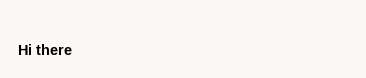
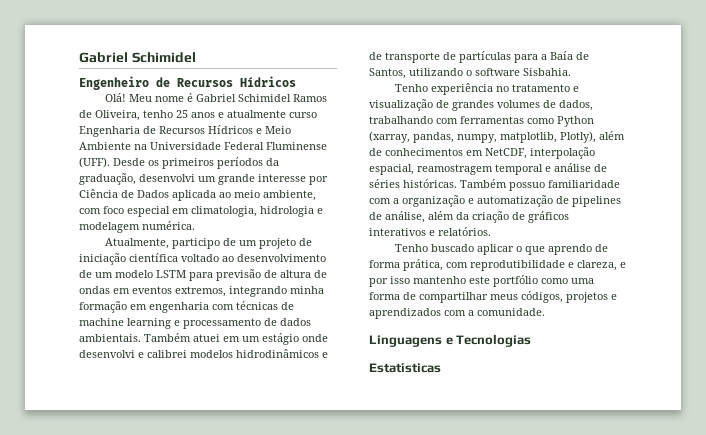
[18,44,72,55] Hi there -> [79,52,196,63] [79,76,296,90] [104,93,327,102] [79,110,317,121] [79,125,291,137] [79,142,327,150] [79,157,279,169] [79,173,328,185] [79,189,316,201] [79,206,323,217] [79,221,195,233] [104,238,312,249] [79,253,326,265] [79,269,327,281] [79,286,324,297] [79,301,294,313] [79,318,311,329] [79,333,328,345] [79,349,328,358] [369,51,589,63] [369,68,571,79] [394,83,579,95] [369,99,593,111] [369,116,594,127] [369,131,625,143] [369,147,595,159] [369,163,607,175] [369,179,620,191] [369,195,621,207] [369,211,569,223] [369,227,491,236] [394,244,608,255] [369,259,626,271] [369,275,594,287] [369,291,617,303] [369,308,545,319] [369,334,532,347] [369,363,441,373] Gabriel Schimidel // Engenheiro de Recursos Hídricos // Olá! Meu nome é Gabriel Schimidel Ramos de Oliveira, tenho 25 anos e atualmente curso Engenharia de Recursos Hídricos e Meio Ambiente na Universidade Federal Fluminense (UFF). Desde os primeiros períodos da graduação, desenvolvi um grande interesse por Ciência de Dados aplicada ao meio ambiente, com foco especial em climatologia, hidrologia e modelagem numérica. // Atualmente, participo de um projeto de iniciação científica voltado ao desenvolvimento de um modelo LSTM para previsão de altura de ondas em eventos extremos, integrando minha formação em engenharia com técnicas de machine learning e processamento de dados ambientais. Também atuei em um estágio onde desenvolvi e calibrei modelos hidrodinâmicos e de transporte de partículas para a Baía de Santos, utilizando o software Sisbahia. // Tenho experiência no tratamento e visualização de grandes volumes de dados, trabalhando com ferramentas como Python (xarray, pandas, numpy, matplotlib, Plotly), além de conhecimentos em NetCDF, interpolação espacial, reamostragem temporal e análise de séries históricas. Também possuo familiaridade com a organização e automatização de pipelines de análise, além da criação de gráficos interativos e relatórios. // Tenho buscado aplicar o que aprendo de forma prática, com reprodutibilidade e clareza, e por isso mantenho este portfólio como uma forma de compartilhar meus códigos, projetos e aprendizados com a comunidade. // Linguagens e Tecnologias // Estatísticas

